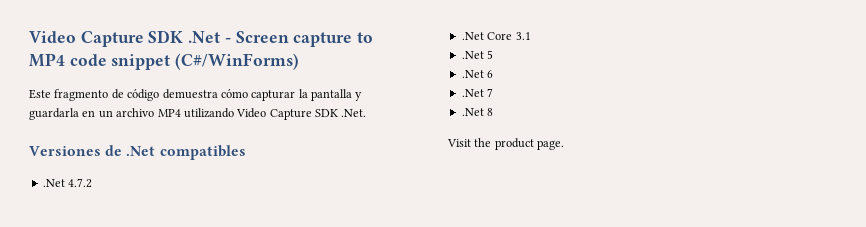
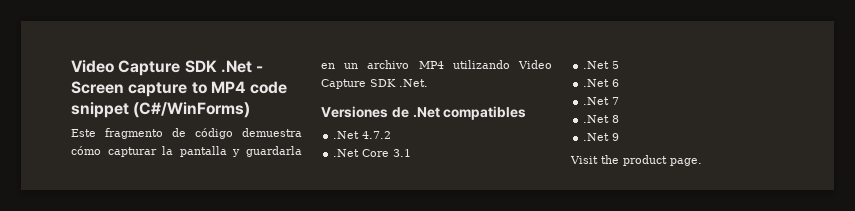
(494, 112) none -> [583,133,620,141] // .Net 9

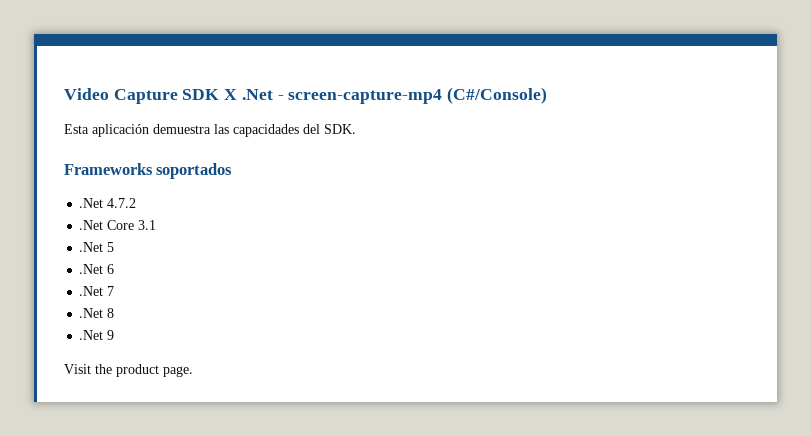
[71,60,217,76] Video Capture SDK -> [64,88,238,104] Video Capture SDK X
[71,81,288,97] [71,102,251,118] [71,128,302,139] [71,146,302,157] [321,60,552,69] [321,79,428,89] [321,106,527,120] Screen capture to MP4 code snippet (C#/WinForms) // Este fragmento de código demuestra cómo capturar la pantalla y guardarla en un archivo MP4 utilizando Video Capture SDK .Net. // Versiones de .Net compatibles -> [288,87,548,104] [64,124,356,137] [64,163,233,179] screen-capture-mp4 (C#/Console) // Esta aplicación demuestra las capacidades del SDK. // Frameworks soportados

